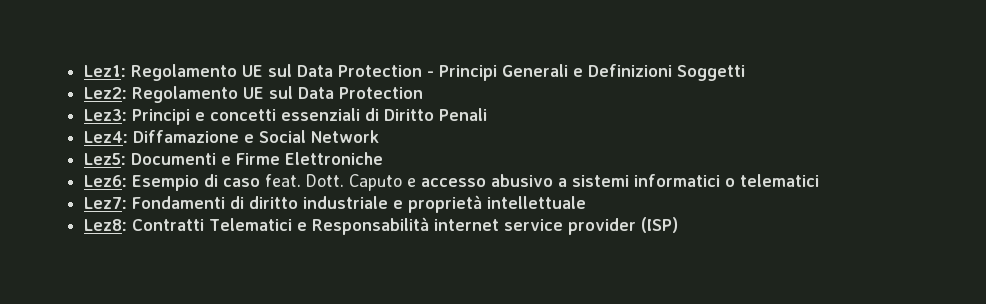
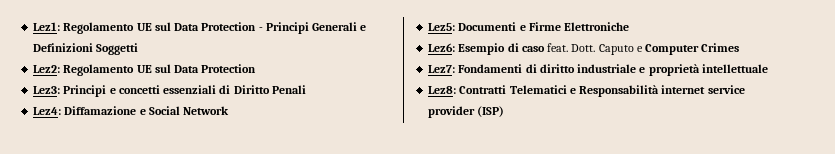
[421,174,820,187] accesso abusivo a sistemi informatici o telematici -> [645,43,740,55] Computer Crimes

